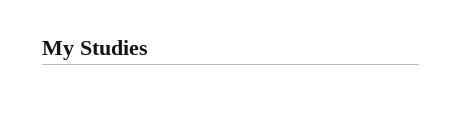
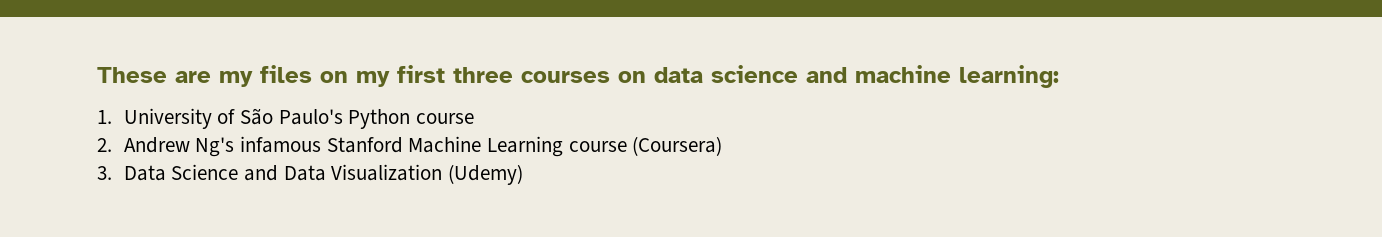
[42,40,148,60] My Studies -> [97,65,1059,88] [97,108,474,129] [97,136,723,157] [97,164,523,185] These are my files on my first three courses on data science and machine learning: // 1. University of São Paulo's Python course // 2. Andrew Ng's infamous Stanford Machine Learning course (Coursera) // 3. Data Science and Data Visualization (Udemy)

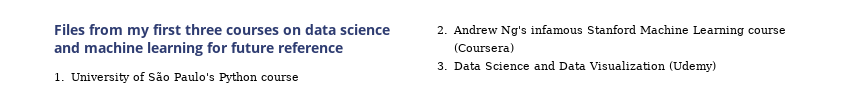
[97,65,348,87] These are my files on -> [54,24,123,35] Files from
[959,65,1059,88] learning: -> [147,42,343,56] learning for future reference

